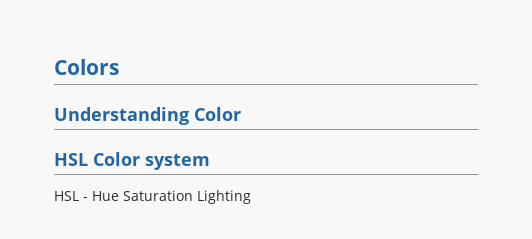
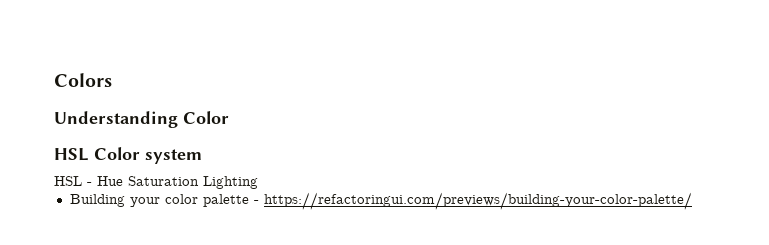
(251, 197) none -> [69,192,692,210] // Building your color palette - https://refactoringui.com/previews/building-your-color-palette/

